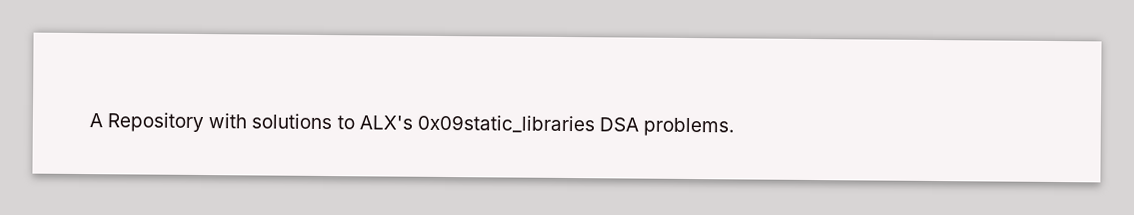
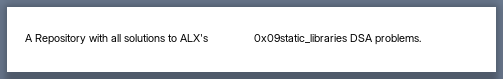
(248, 121) none -> [111,34,121,42] all

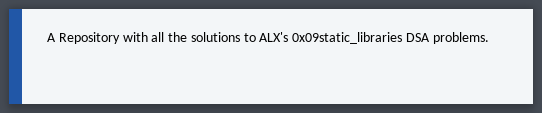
(121, 38) none -> [168,32,188,42] the

